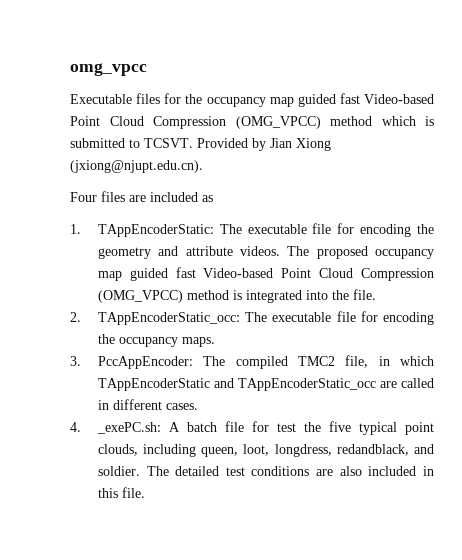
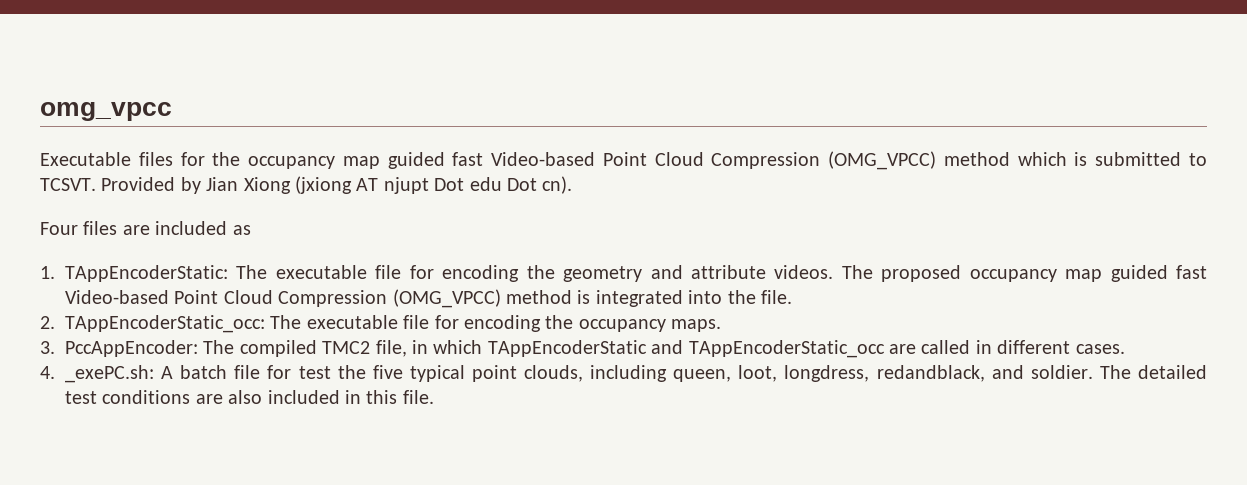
[70,160,203,173] (jxiong@njupt.edu.cn). -> [295,176,573,194] (jxiong AT njupt Dot edu Dot cn).

